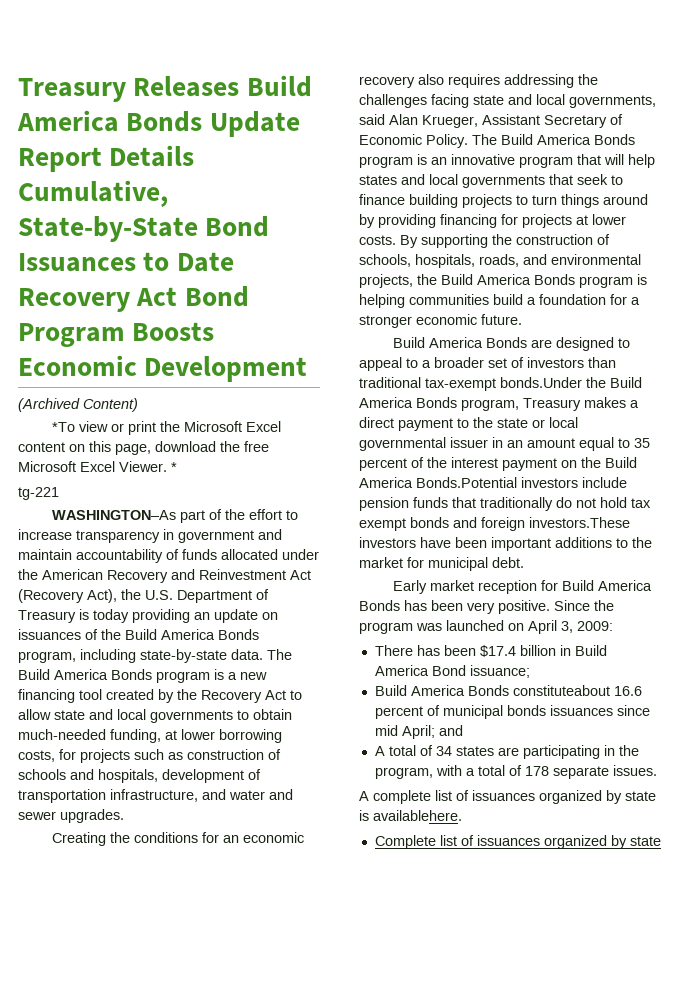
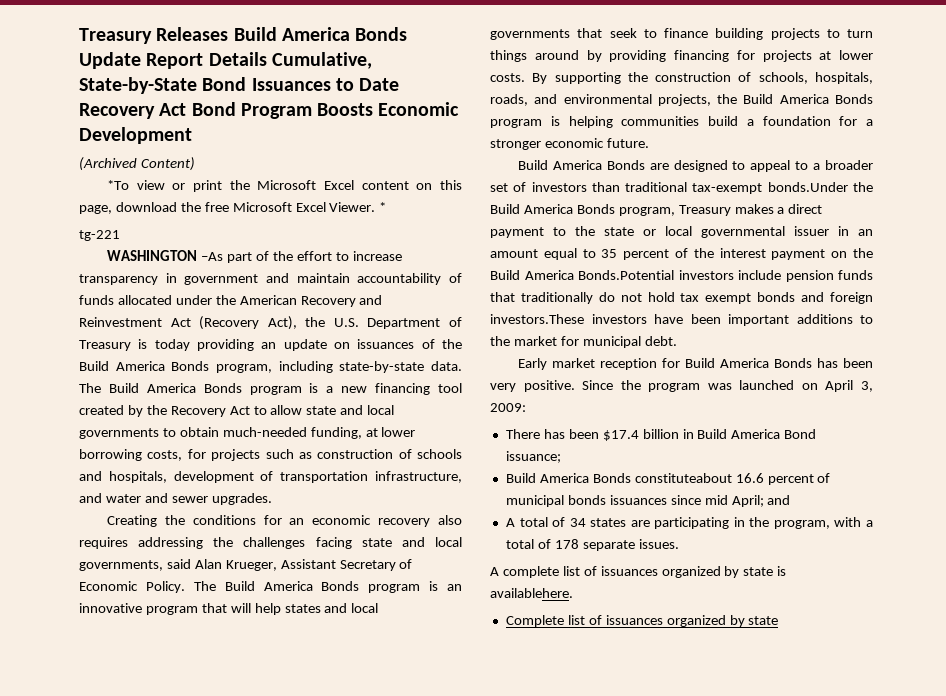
[52,510,177,520] WASHINGTON–As -> [107,250,224,261] WASHINGTON –As

